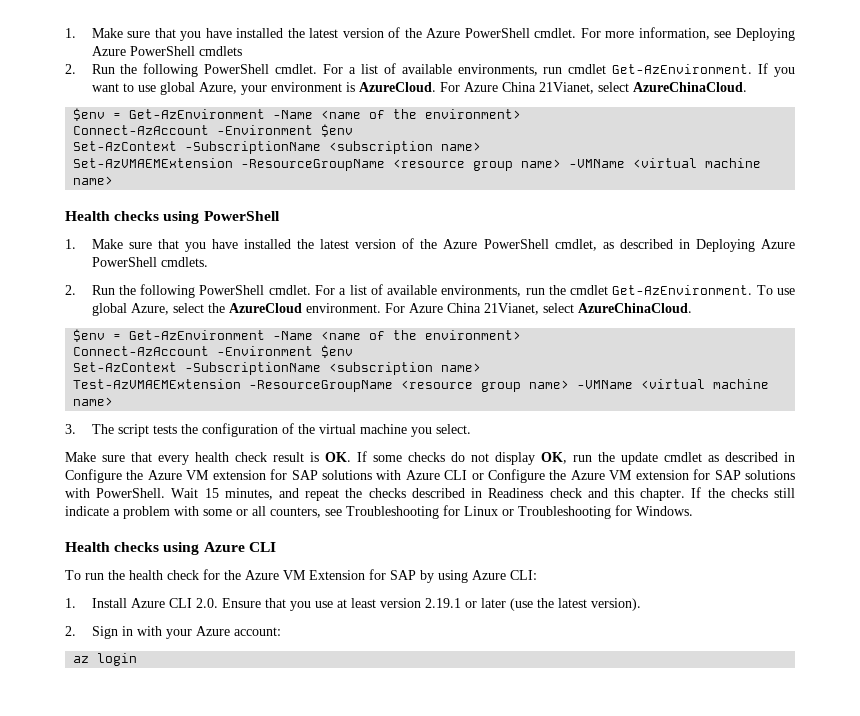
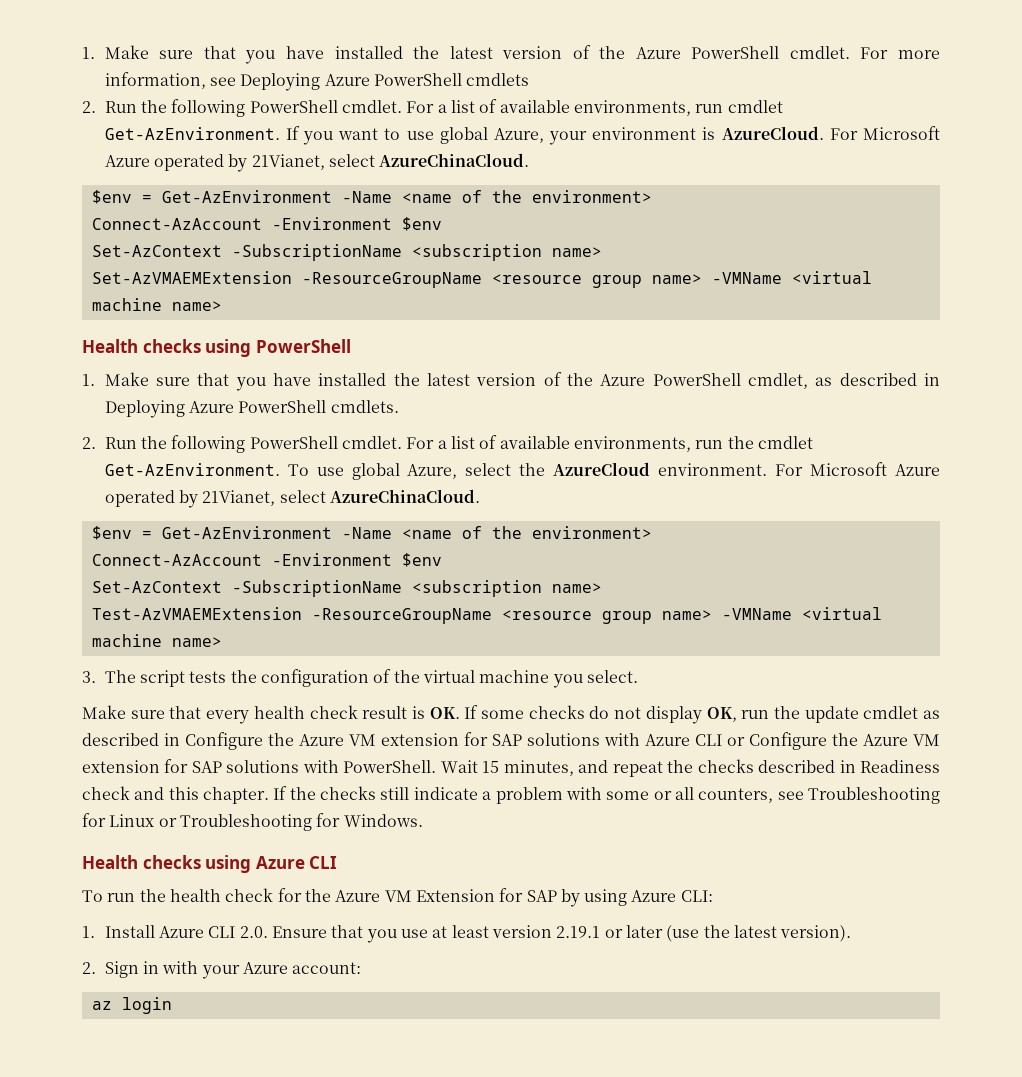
[463,82,536,92] Azure China -> [862,126,940,140] [104,154,248,172] Microsoft Azure operated by
[408,303,481,313] Azure China -> [810,462,940,476] [104,490,199,508] Microsoft Azure operated by

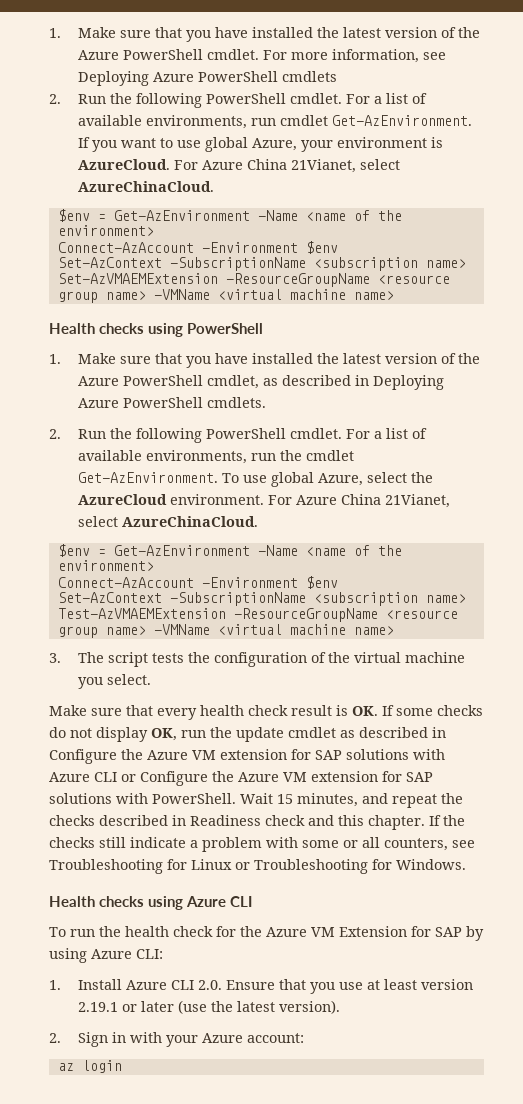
[862,126,940,140] [104,154,248,172] Microsoft Azure operated by -> [201,159,287,170] Azure China
[810,462,940,476] [104,490,199,508] Microsoft Azure operated by -> [295,494,381,505] Azure China

